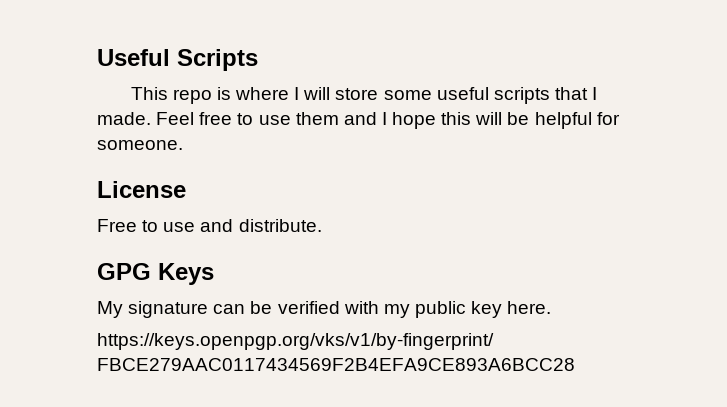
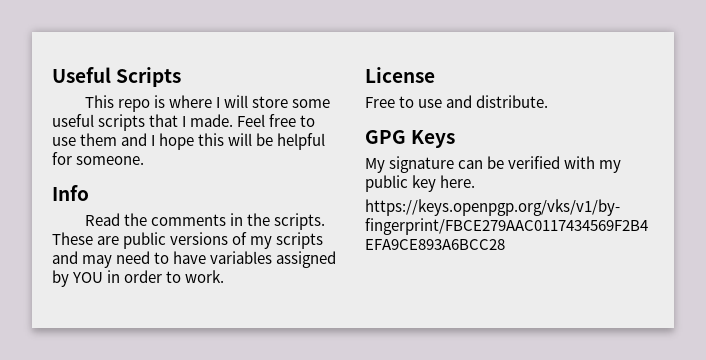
(183, 145) none -> [52,185,89,201] [84,213,326,230] [52,232,324,249] [52,251,337,268] [52,270,225,287] // Info // Read the comments in the scripts. These are public versions of my scripts and may need to have variables assigned by YOU in order to work.

